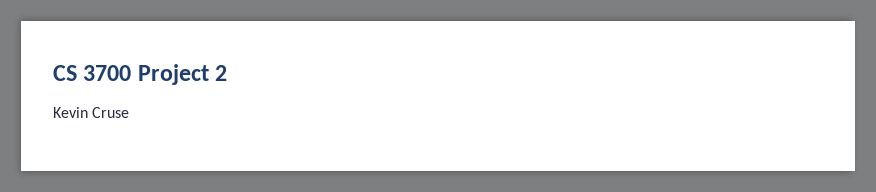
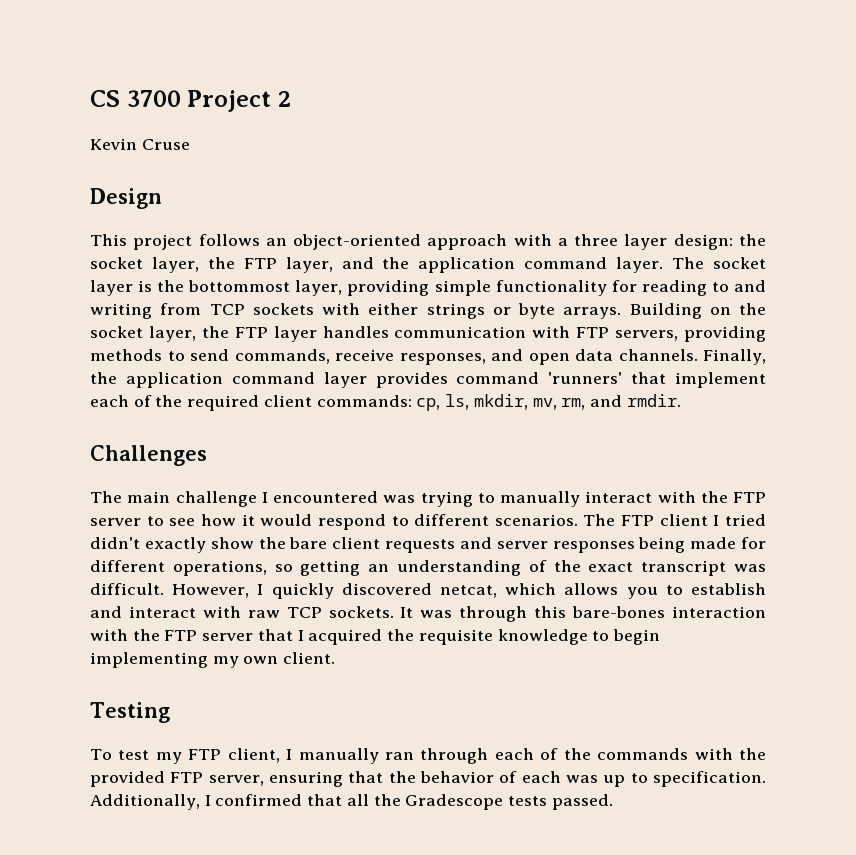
(130, 112) none -> [90,188,162,209] [90,234,766,250] [90,257,766,273] [90,280,766,296] [90,303,766,319] [90,326,766,342] [90,349,766,365] [90,372,766,388] [90,394,681,411] [90,445,207,466] [90,491,766,507] [90,514,766,530] [90,537,767,553] [90,560,766,576] [90,583,766,599] [90,606,767,622] [90,629,660,645] [90,652,336,668] [90,702,170,723] [90,748,766,764] [90,771,766,787] [90,794,613,810] // Design // This project follows an object-oriented approach with a three layer design: the socket layer, the FTP layer, and the application command layer. The socket layer is the bottommost layer, providing simple functionality for reading to and writing from TCP sockets with either strings or byte arrays. Building on the socket layer, the FTP layer handles communication with FTP servers, providing methods to send commands, receive responses, and open data channels. Finally, the application command layer provides command 'runners' that implement each of the required client commands: cp, ls, mkdir, mv, rm, and rmdir. // Challenges // The main challenge I encountered was trying to manually interact with the FTP server to see how it would respond to different scenarios. The FTP client I tried didn't exactly show the bare client requests and server responses being made for different operations, so getting an understanding of the exact transcript was difficult. However, I quickly discovered netcat, which allows you to establish and interact with raw TCP sockets. It was through this bare-bones interaction with the FTP server that I acquired the requisite knowledge to begin implementing my own client. // Testing // To test my FTP client, I manually ran through each of the commands with the provided FTP server, ensuring that the behavior of each was up to specification. Additionally, I confirmed that all the Gradescope tests passed.

